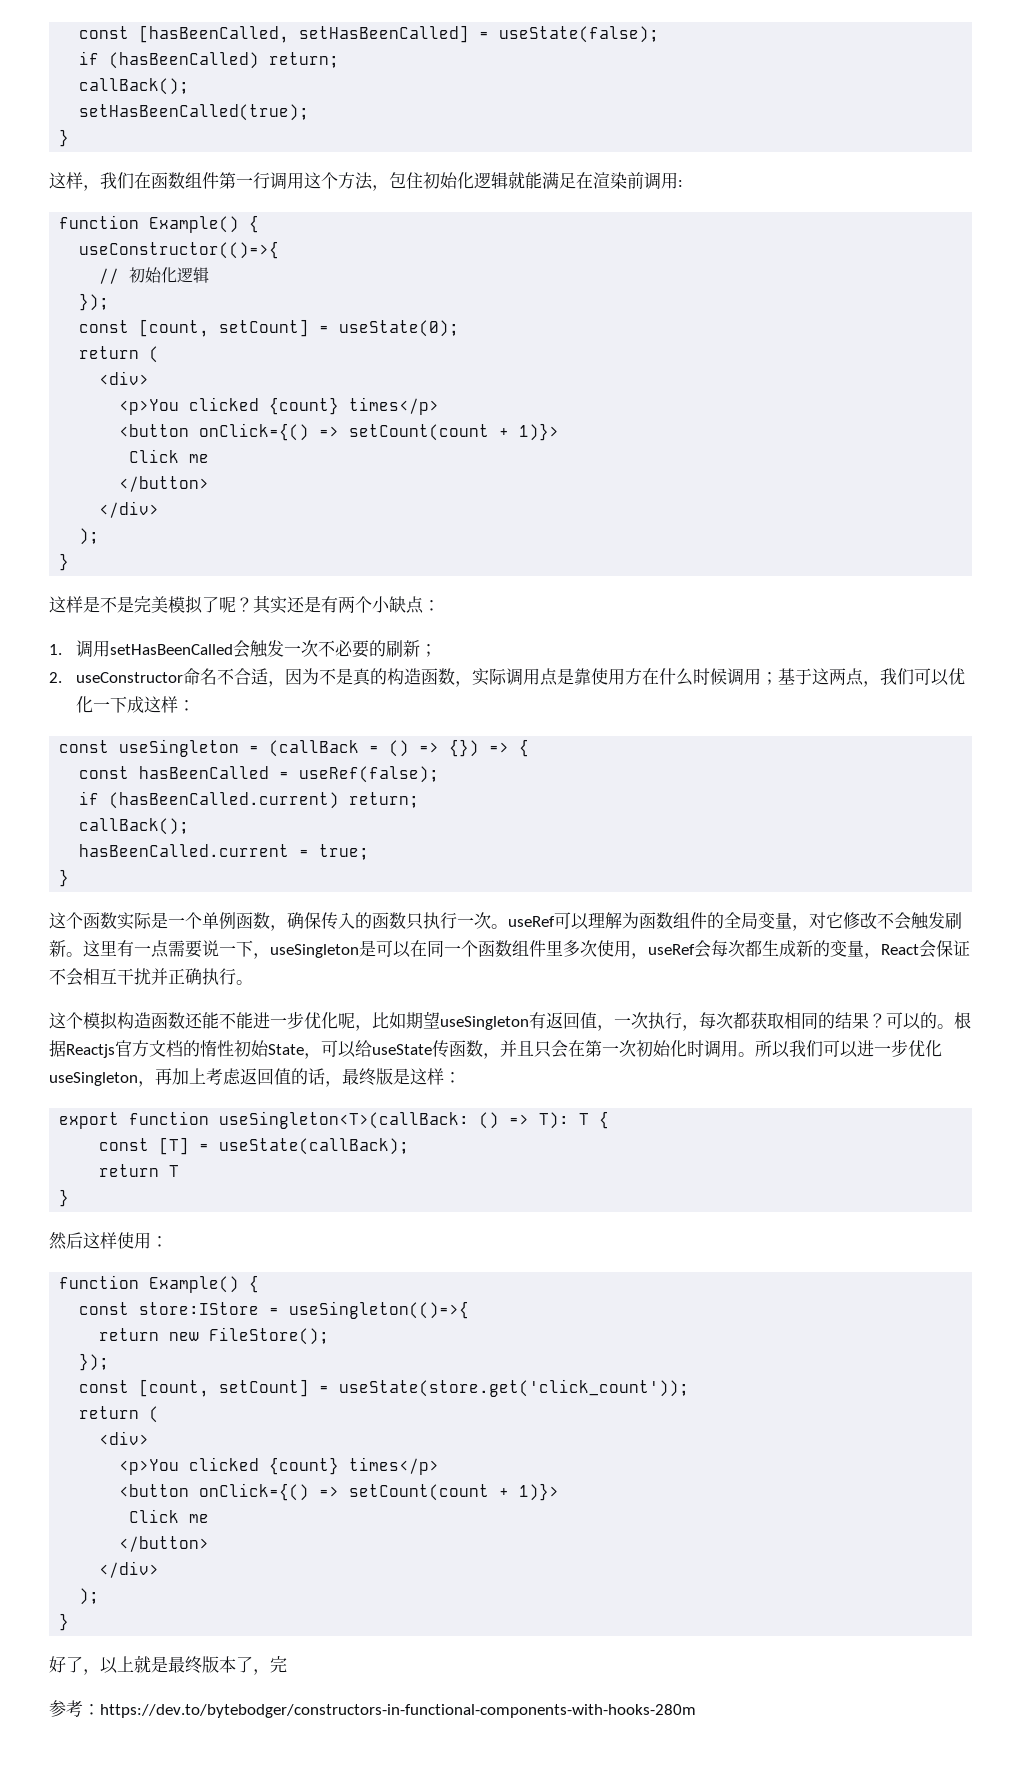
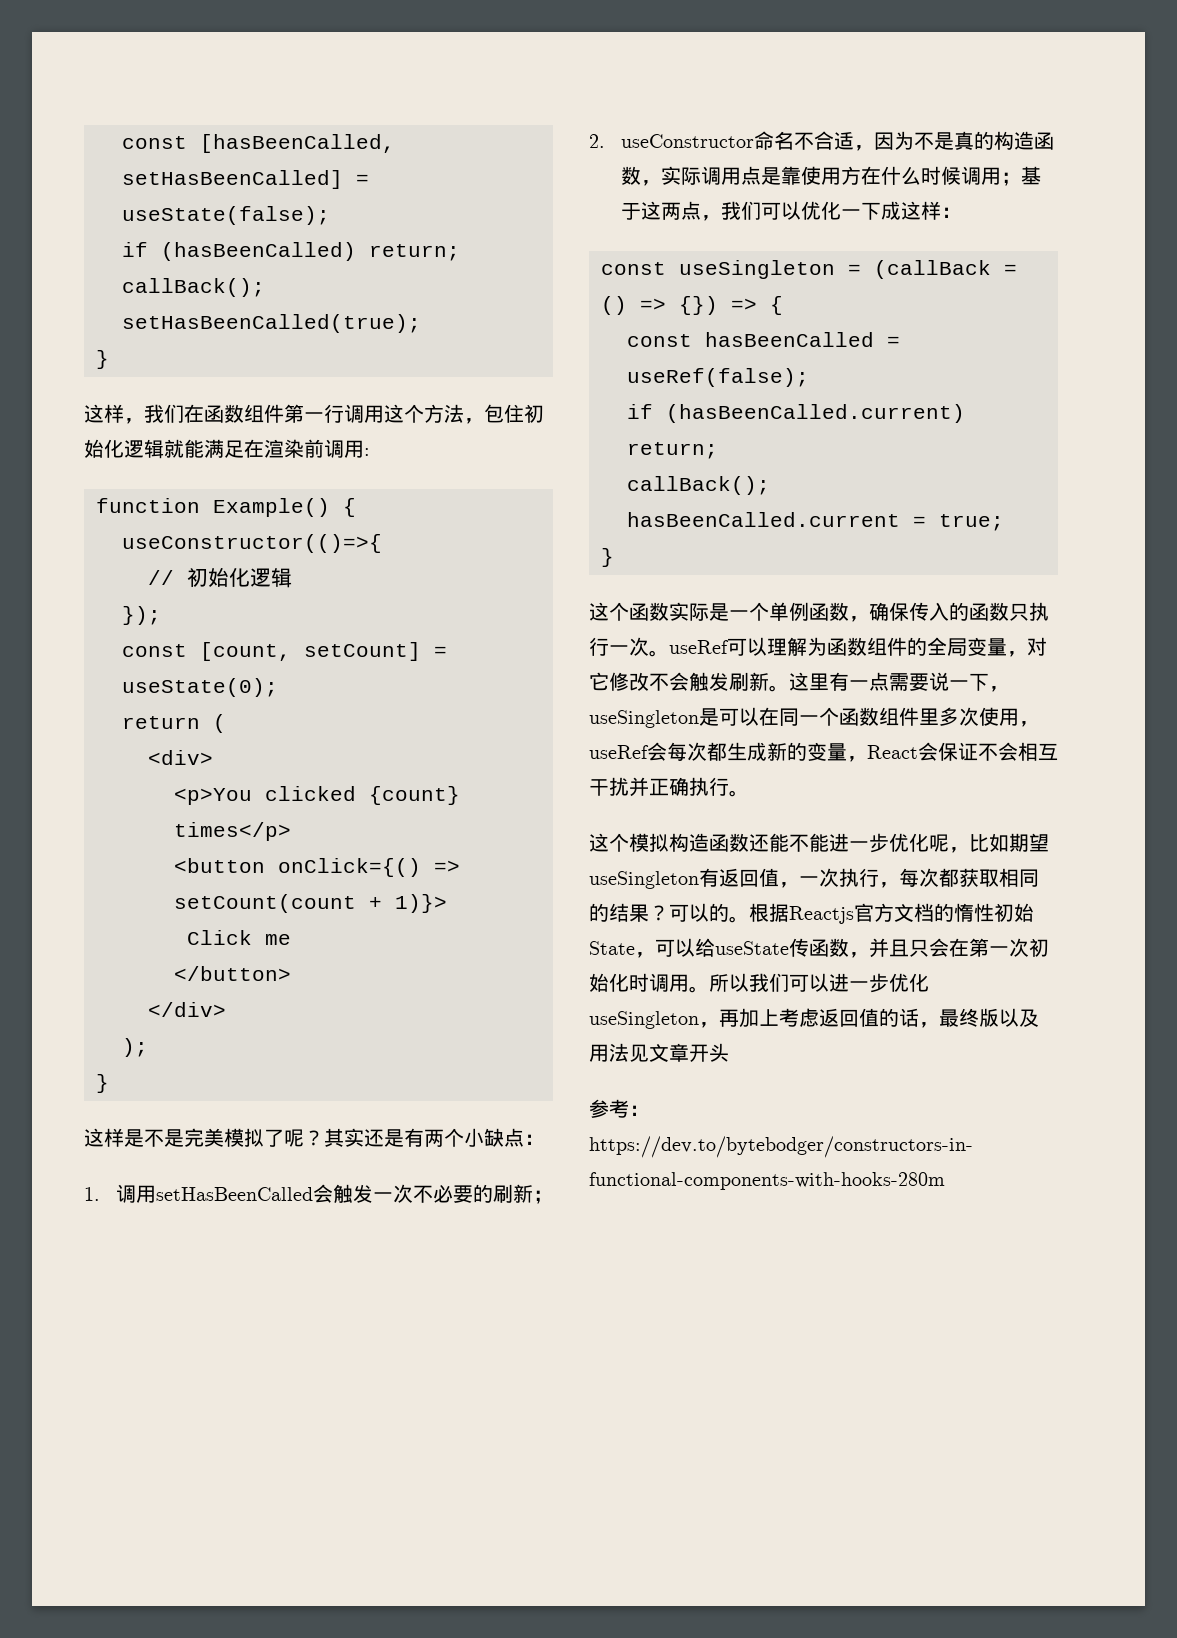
[393,1068,461,1085] [59,1111,610,1129] [99,1137,410,1155] [99,1164,180,1177] [59,1189,70,1207] [49,1232,168,1250] [59,1275,260,1293] [79,1301,470,1319] [99,1327,330,1345] [79,1353,110,1371] [79,1379,690,1397] [79,1406,160,1423] [99,1431,150,1445] [119,1457,440,1475] [119,1483,560,1501] [129,1509,210,1523] [119,1536,210,1552] [99,1561,160,1578] [79,1588,100,1605] [59,1613,70,1631] [49,1655,287,1675] 是这样： // export function useSingleton<T>(callBack: () => T): T { // const [T] = useState(callBack); // return T // } // 然后这样使用： // function Example() { // const store:IStore = useSingleton(()=>{ // return new FileStore(); // }); // const [count, setCount] = useState(store.get('click_count')); // return ( // <div> // <p>You clicked {count} times</p> // <button onClick={() => setCount(count + 1)}> // Click me // </button> // </div> // ); // } // 好了，以上就是最终版本了，完 -> [999,1008,1039,1027] [589,1043,729,1062] 以及用法见文章开头

